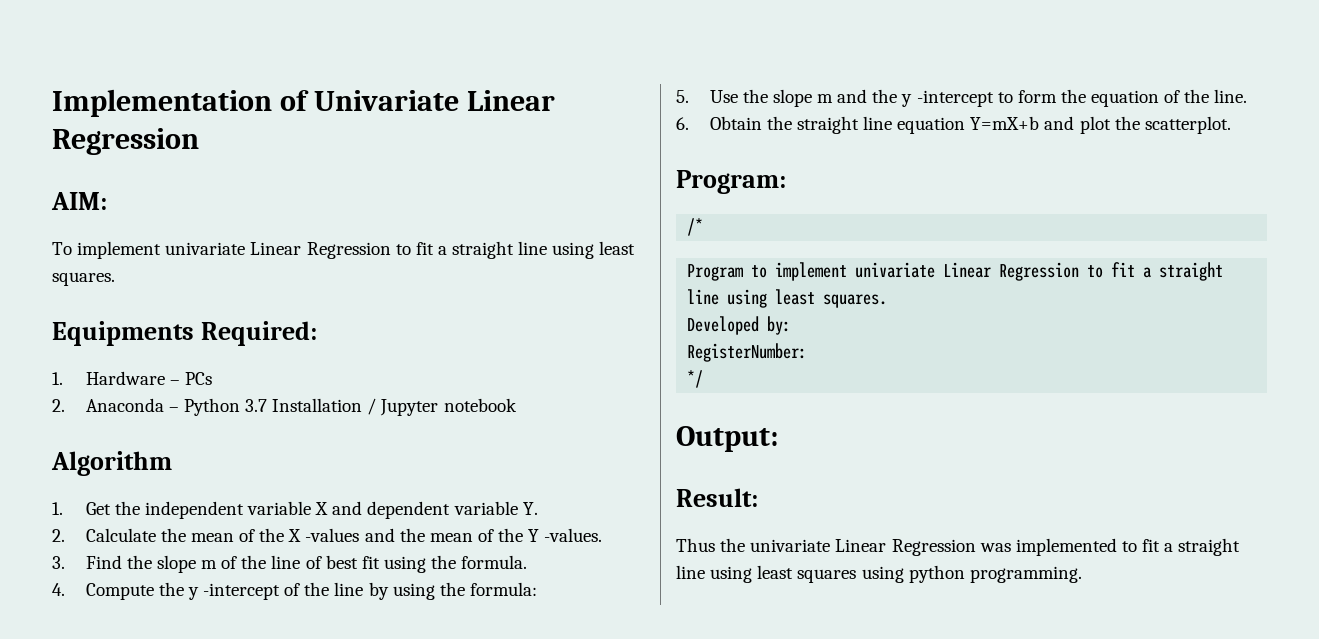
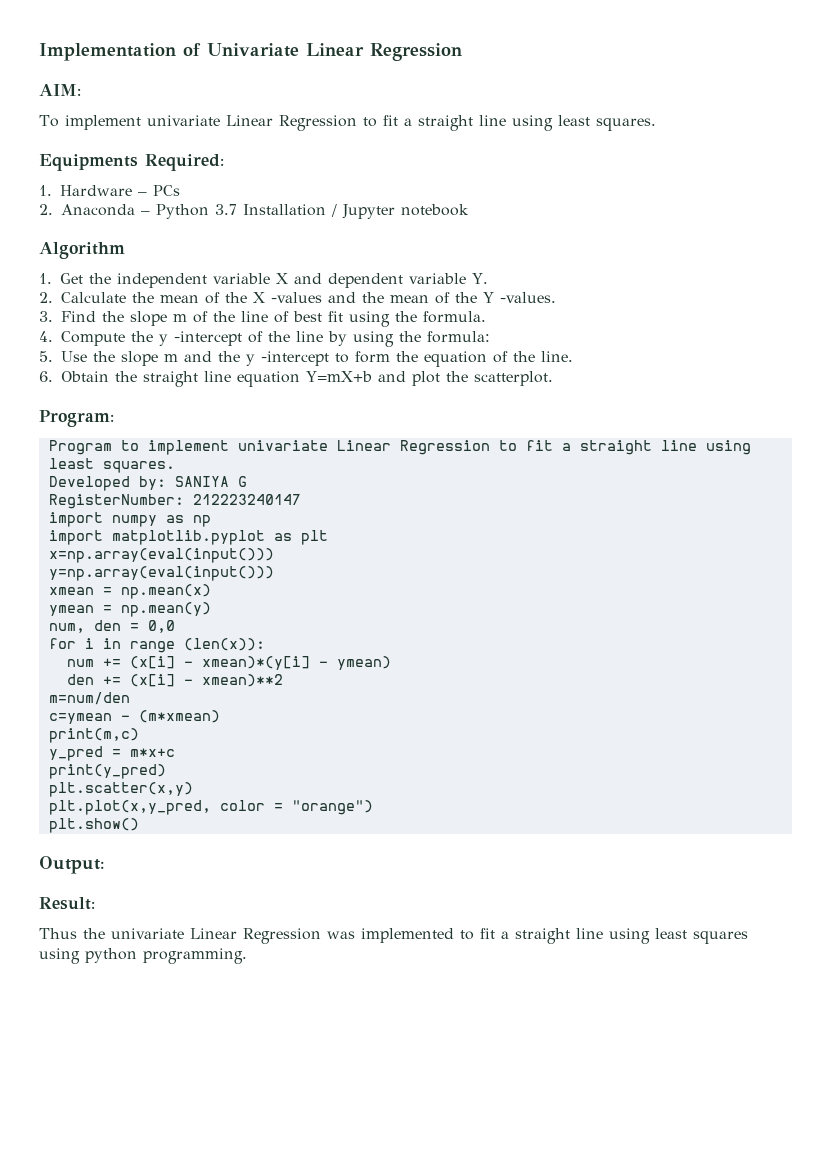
[687,218,704,236] // /* -> (114, 418) none
(792, 325) none -> [174,476,247,487] SANIYA G
[687,370,704,388] // */ -> [192,494,301,505] [48,512,211,527] [48,530,328,545] [48,548,274,563] [48,566,274,581] [48,584,211,599] [48,602,211,617] [48,620,175,633] [48,638,265,653] [66,656,391,670] [66,674,283,687] [48,692,130,705] [48,710,220,724] [48,728,139,743] [48,746,175,761] [48,764,166,779] [48,782,193,797] [48,800,373,815] [48,818,139,833] 212223240147 // import numpy as np // import matplotlib.pyplot as plt // x=np.array(eval(input())) // y=np.array(eval(input())) // xmean = np.mean(x) // ymean = np.mean(y) // num, den = 0,0 // for i in range (len(x)): // num += (x[i] - xmean)*(y[i] - ymean) // den += (x[i] - xmean)**2 // m=num/den // c=ymean - (m*xmean) // print(m,c) // y_pred = m*x+c // print(y_pred) // plt.scatter(x,y) // plt.plot(x,y_pred, color = "orange") // plt.show()

